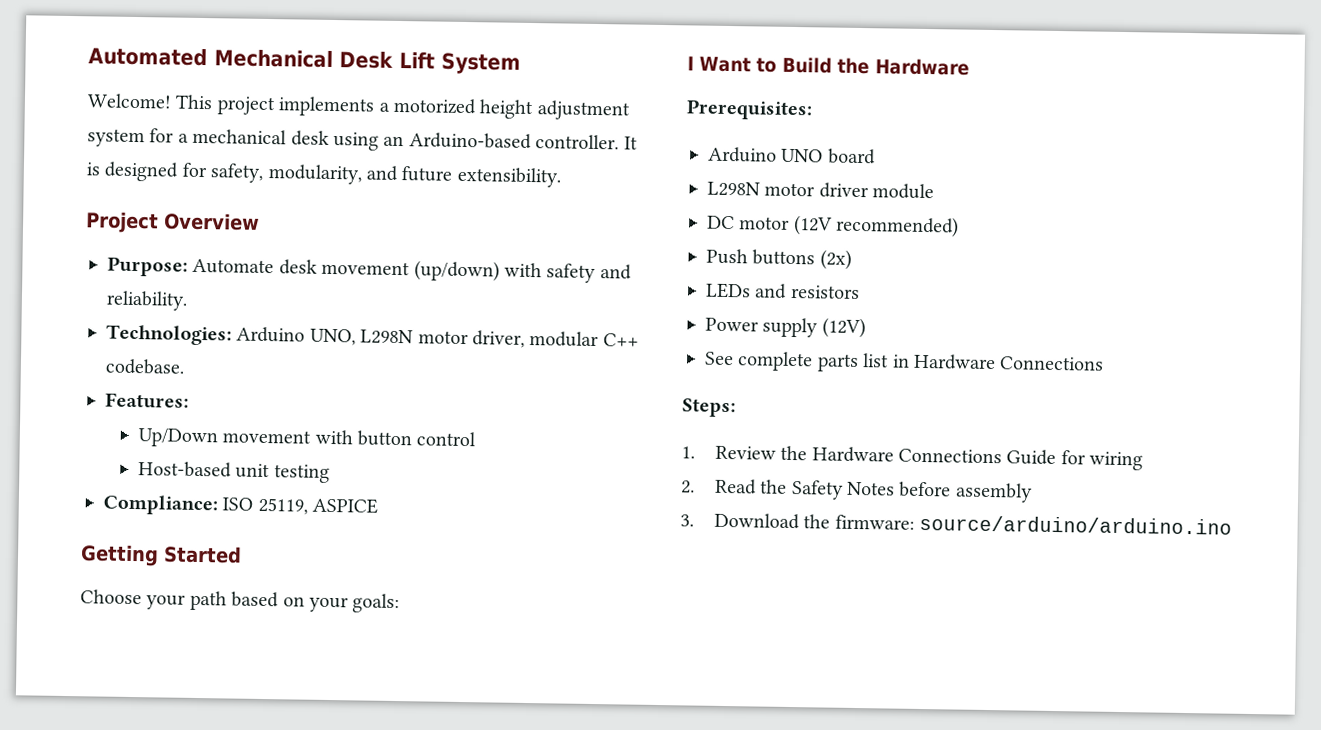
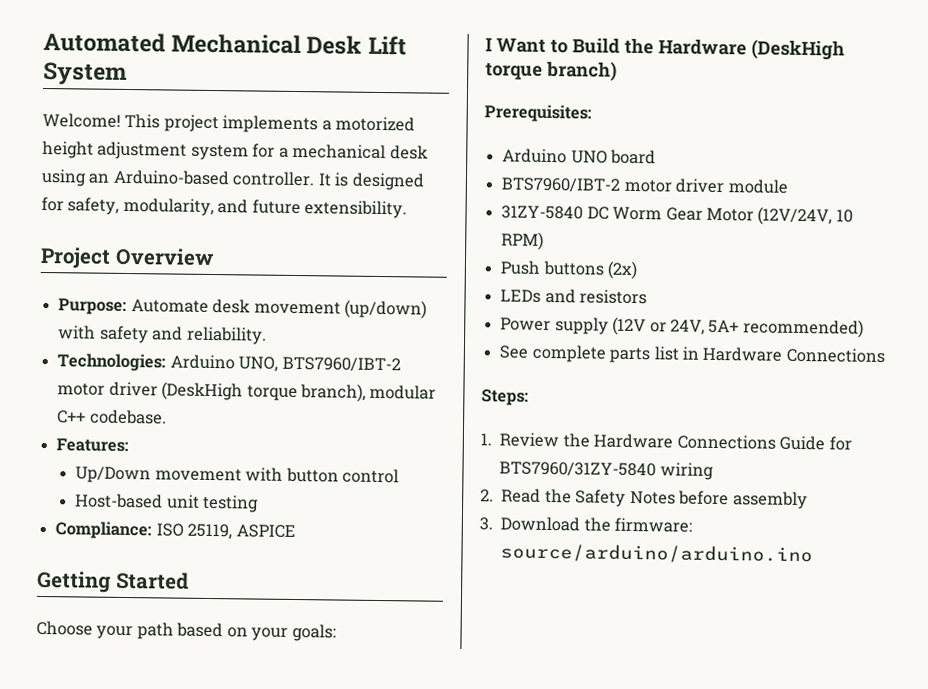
[360,329,525,348] L298N motor driver, -> [281,356,401,373] [57,381,366,402] BTS7960/IBT-2 motor driver (DeskHigh torque branch),
(970, 67) none -> [751,39,845,61] [485,60,617,82] (DeskHigh torque branch)
[707,181,760,197] L298N -> [501,177,621,193] BTS7960/IBT-2
[707,214,960,238] DC motor (12V recommended) -> [501,205,853,226] [501,231,545,250] 31ZY-5840 DC Worm Gear Motor (12V/24V, 10 RPM)
[821,317,866,339] (12V) -> [612,316,864,338] (12V or 24V, 5A+ recommended)
(1086, 457) none -> [499,461,657,478] BTS7960/31ZY-5840

